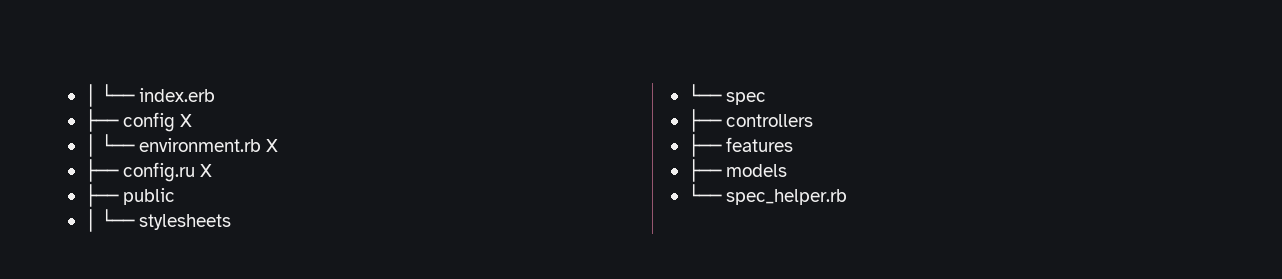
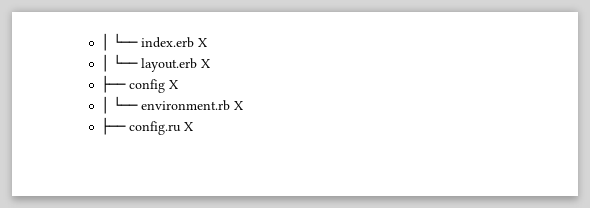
(216, 95) none -> [198,38,209,47] [101,54,212,72] X // │ └── layout.erb X
[84,184,176,207] [84,209,232,232] [687,84,767,105] [687,109,814,132] [687,134,794,157] [687,159,788,182] [687,184,848,205] // ├── public // │ └── stylesheets // └── spec // ├── controllers // ├── features // ├── models // └── spec_helper.rb -> (195, 126) none

